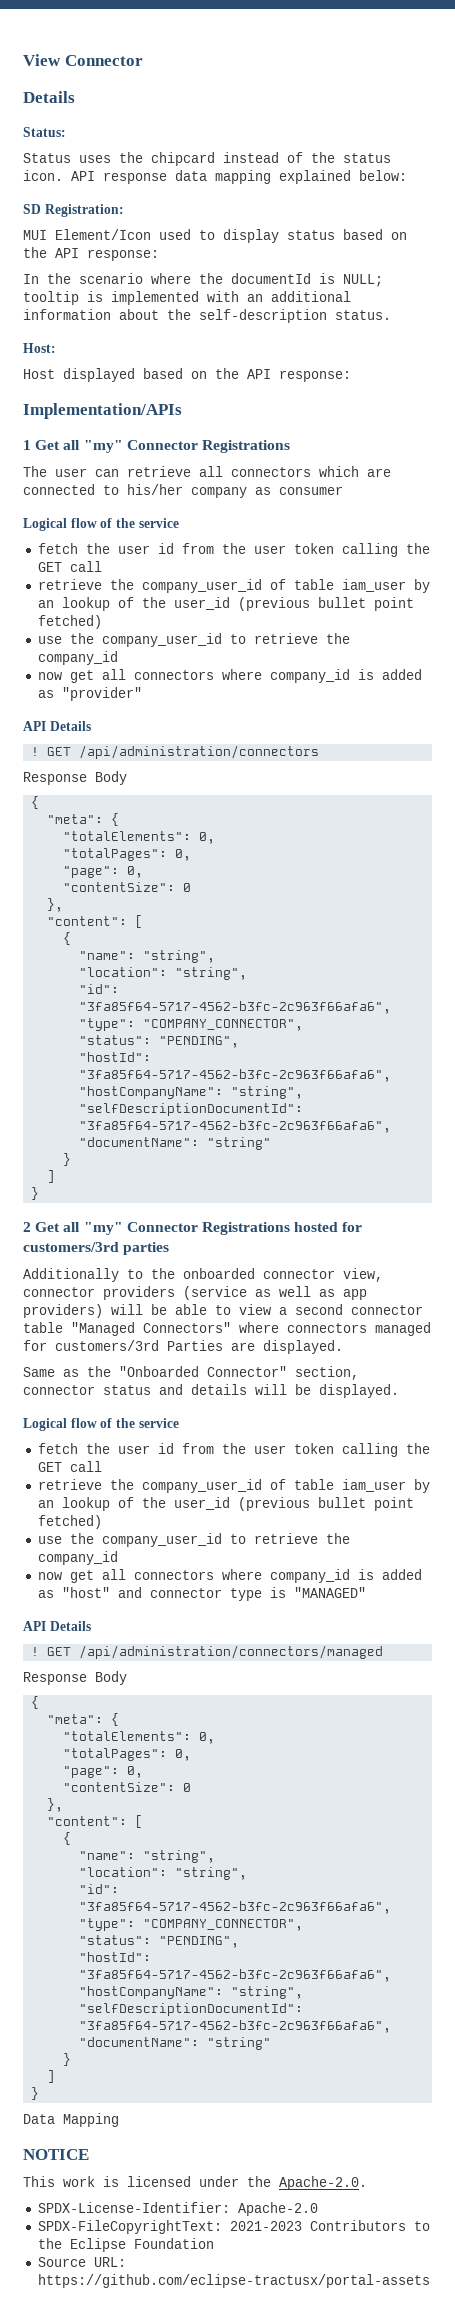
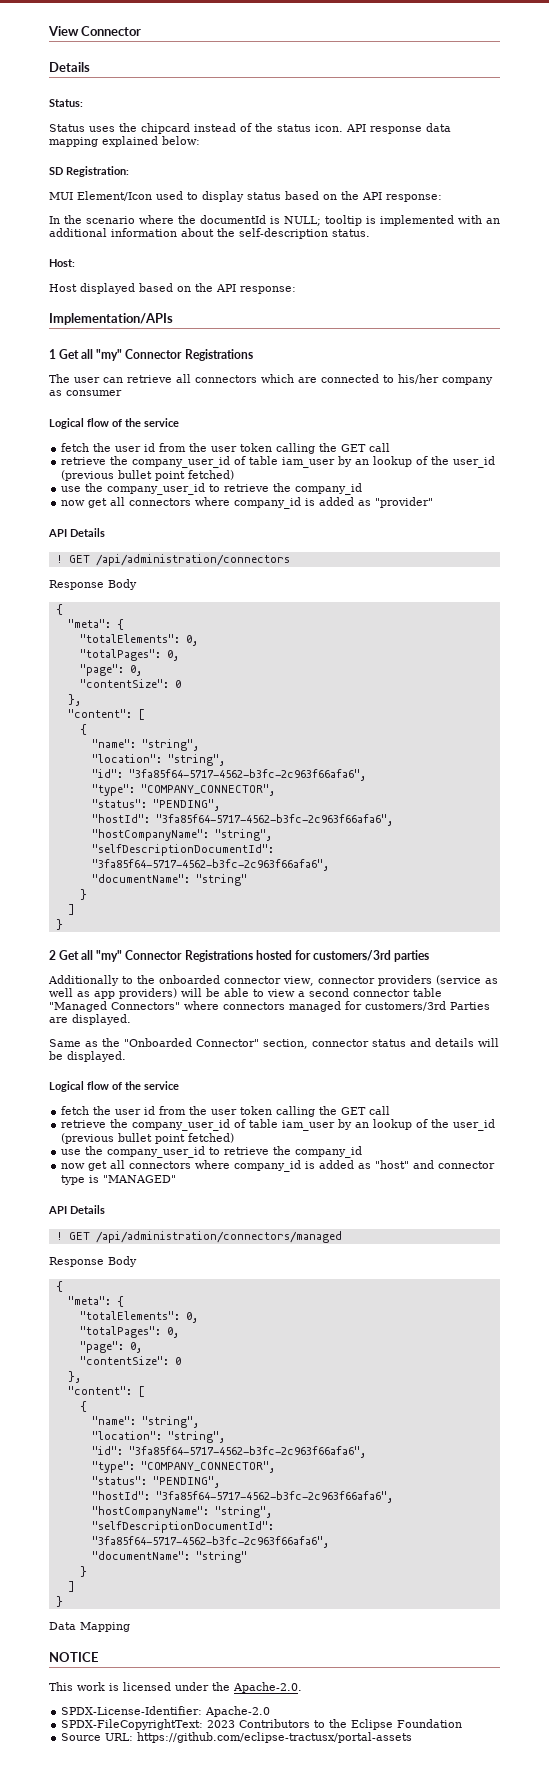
[229,2221,302,2231] 2021-2023 -> [207,1720,236,1728] 2023

